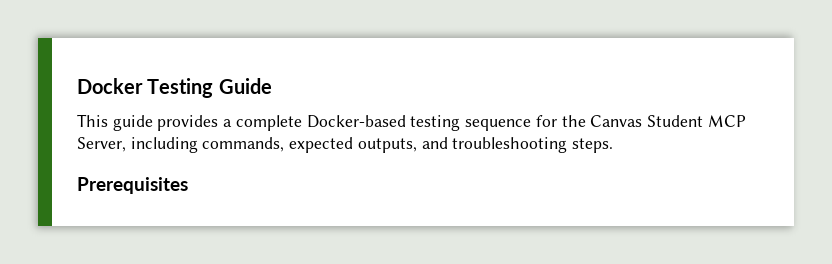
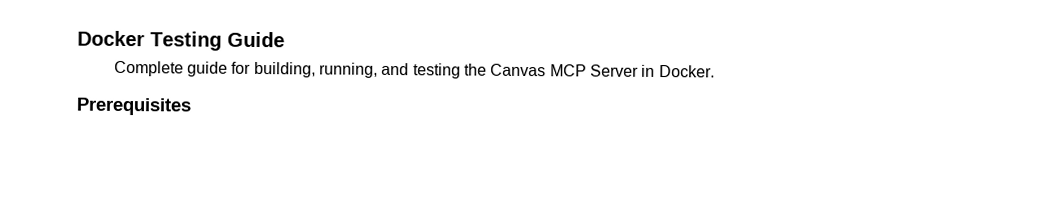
[77,114,746,131] [77,137,614,153] This guide provides a complete Docker-based testing sequence for the Canvas Student MCP Server, including commands, expected outputs, and troubleshooting steps. -> [113,60,715,79] Complete guide for building, running, and testing the Canvas MCP Server in Docker.

